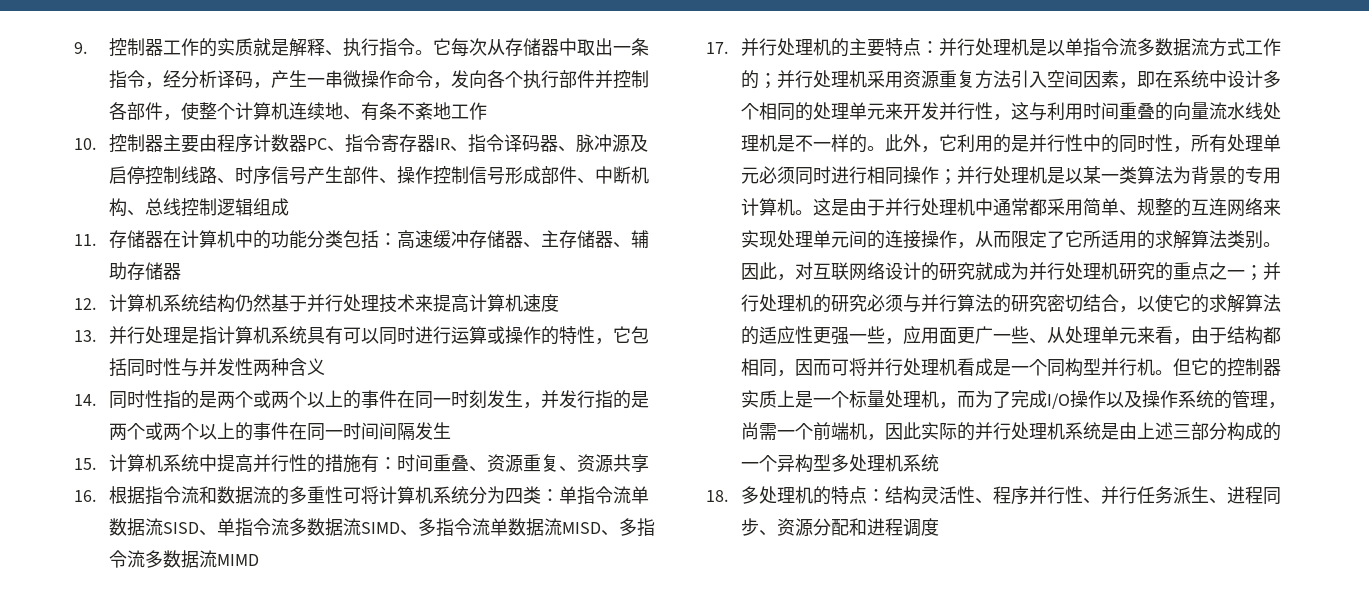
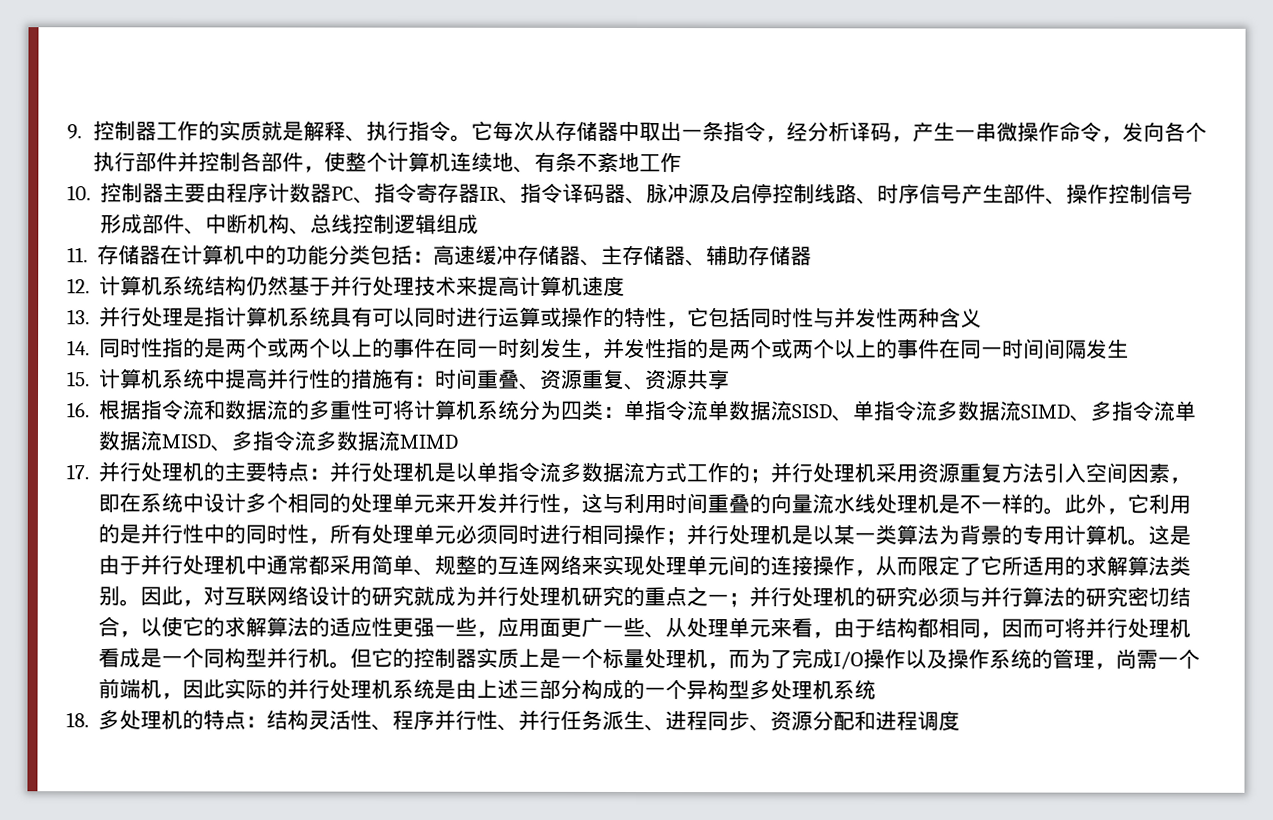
[576,390,595,408] 行 -> [645,339,668,359] 性

